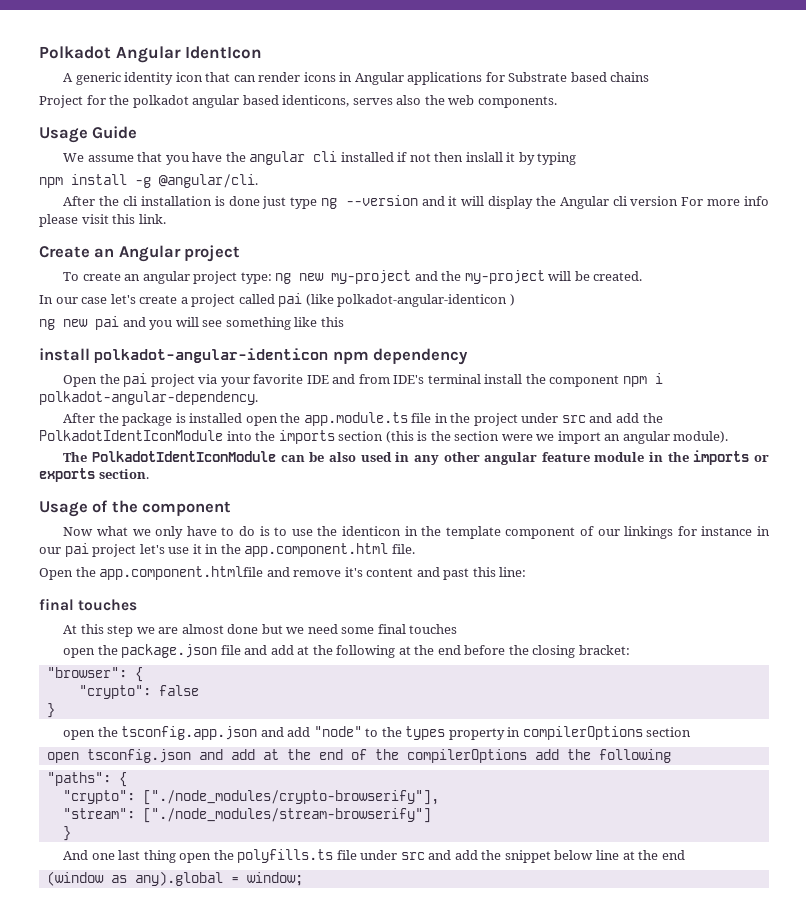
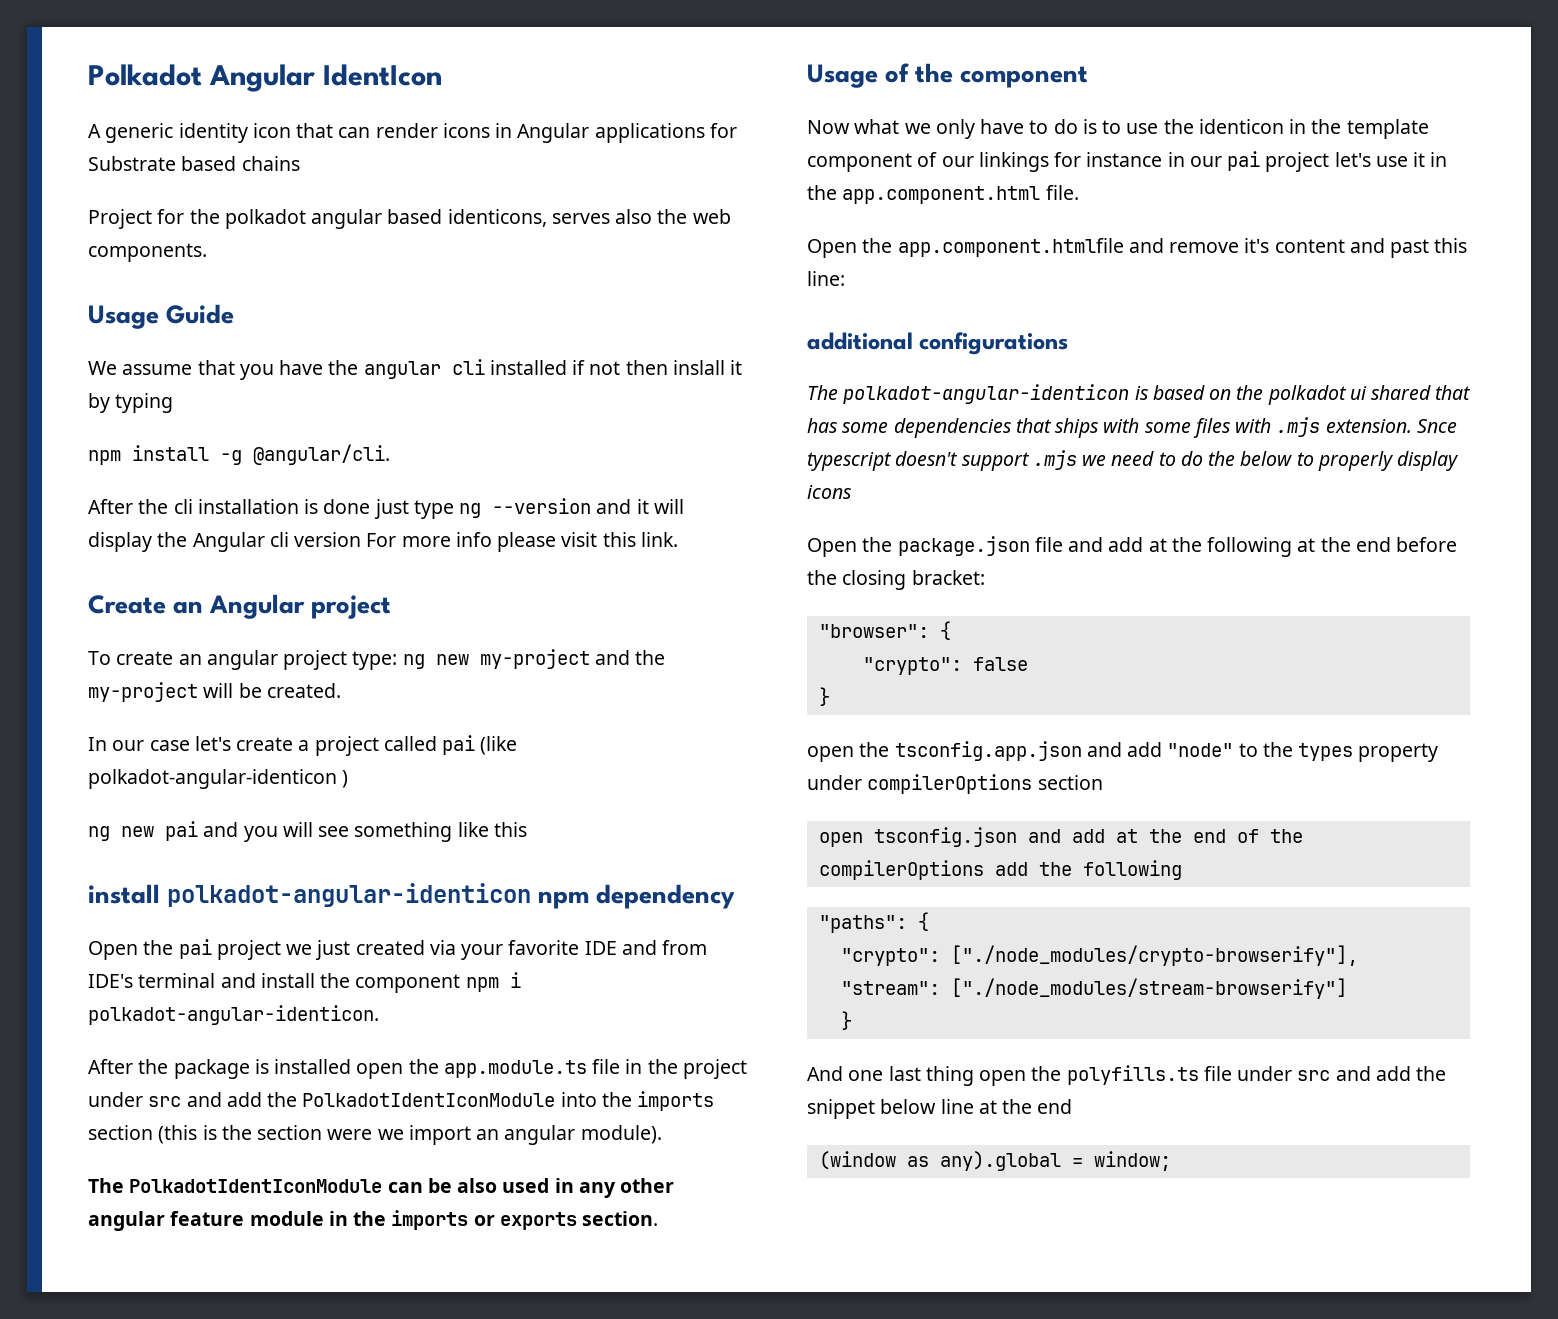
(195, 380) none -> [286,940,425,960] we just created
(481, 379) none -> [220,973,256,988] and
[39,391,258,405] polkadot-angular-dependency. -> [88,1005,379,1025] polkadot-angular-identicon.
[39,598,138,611] [63,624,458,637] [63,648,96,658] final touches // At this step we are almost done but we need some final touches // open -> [807,332,1069,355] [807,384,1472,405] [807,417,1457,438] [807,450,1460,471] [807,485,852,499] [807,538,857,557] additional configurations // The polkadot-angular-identicon is based on the polkadot ui shared that has some dependencies that ships with some files with .mjs extension. Snce typescript doesn't support .mjs we need to do the below to properly display icons // Open
[507,727,521,737] in -> [807,775,862,790] under

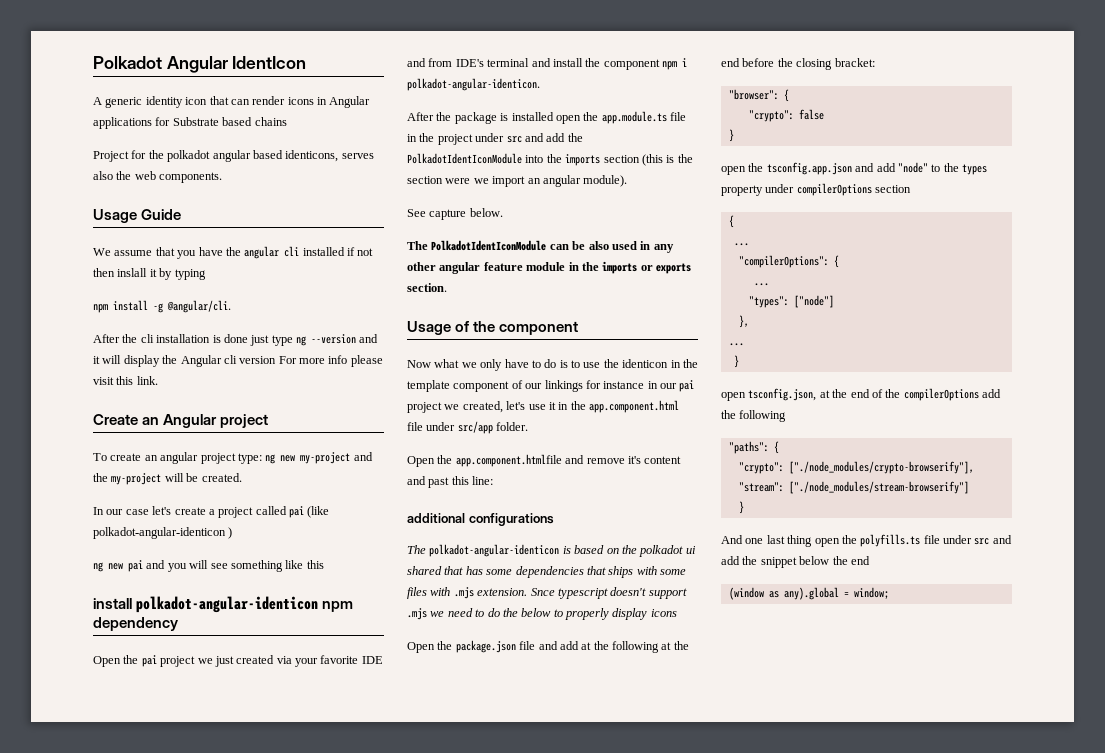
(662, 1134) none -> [407,208,503,220] // See capture below.
(1330, 162) none -> [444,401,503,413] we created,
[1045,185,1079,200] file. -> [407,421,529,434] file under src/app folder.
[818,827,1105,847] open tsconfig.json and add -> [728,215,734,228] [733,243,749,246] [738,255,839,268] [753,283,769,286] [748,295,834,308] [738,315,749,328] [728,343,744,346] [733,355,739,368] [721,388,817,401] { // ... // "compilerOptions": { // ... // "types": ["node"] // }, // ... // } // open tsconfig.json,
[940,1099,997,1114] line at -> (830, 560) none

